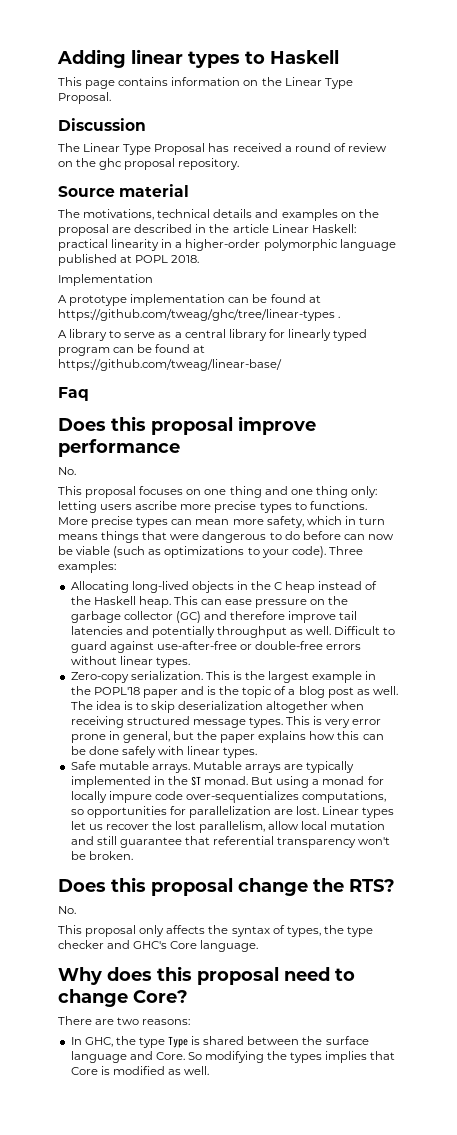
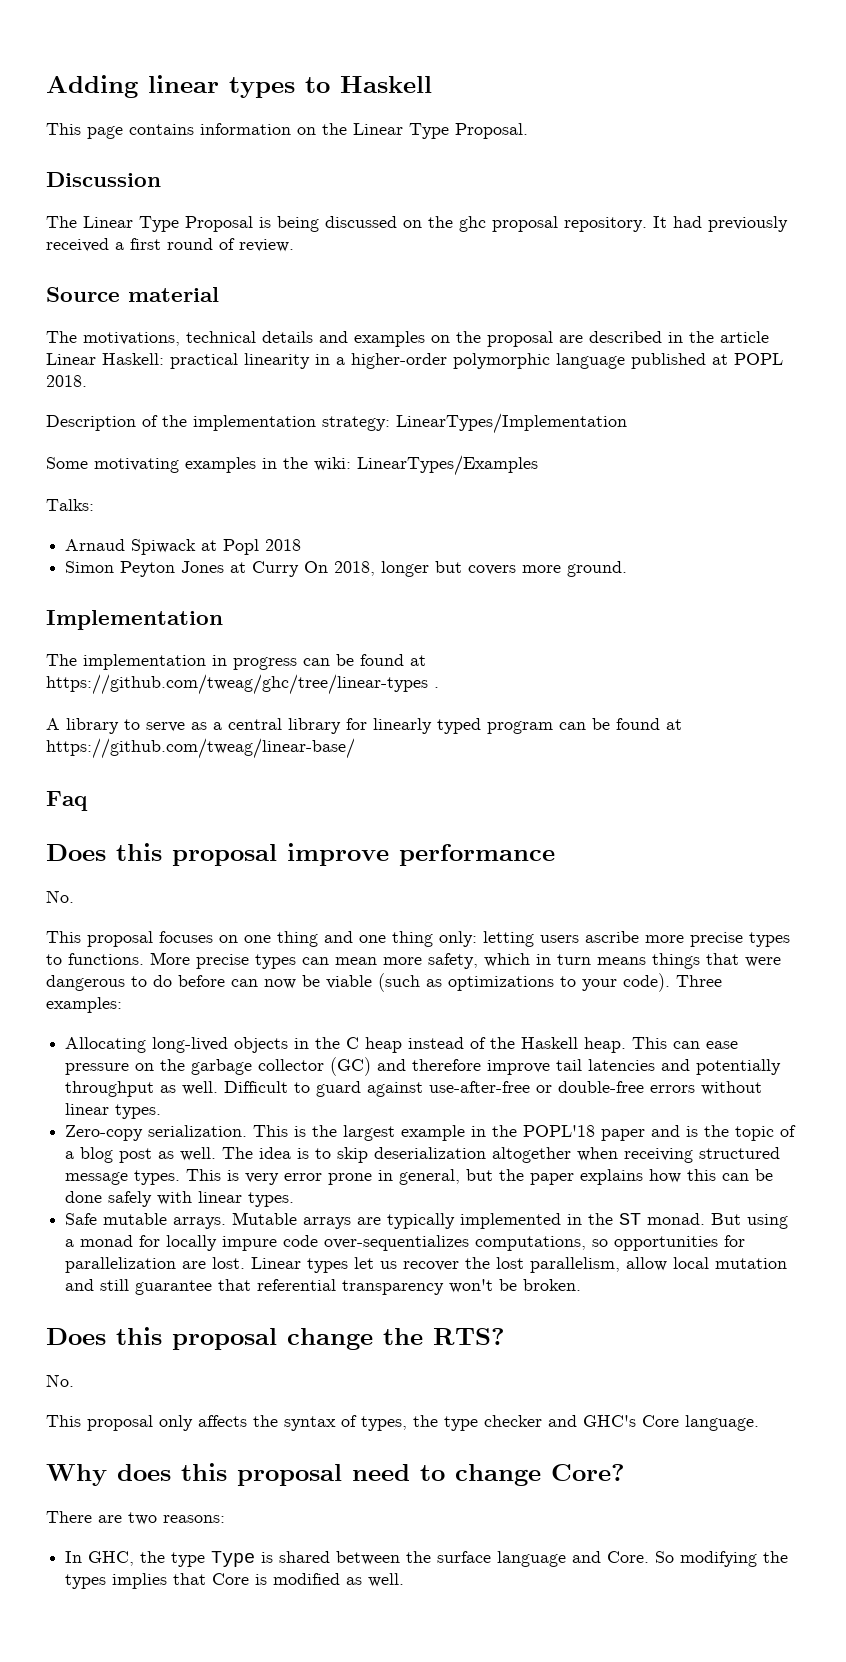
[208,143,387,152] has received a round of review -> [259,216,397,232] is being discussed
(240, 164) none -> [653,216,788,232] [46,238,294,252] It had previously received a first round of review.
[58,274,153,286] [58,294,226,306] Implementation // A prototype implementation -> [46,413,627,434] [46,455,538,476] [46,499,94,511] [65,539,302,555] [65,561,628,577] [46,610,223,630] [46,654,297,670] Description of the implementation strategy: LinearTypes/Implementation // Some motivating examples in the wiki: LinearTypes/Examples // Talks: // Arnaud Spiwack at Popl 2018 // Simon Peyton Jones at Curry On 2018, longer but covers more ground. // Implementation // The implementation in progress

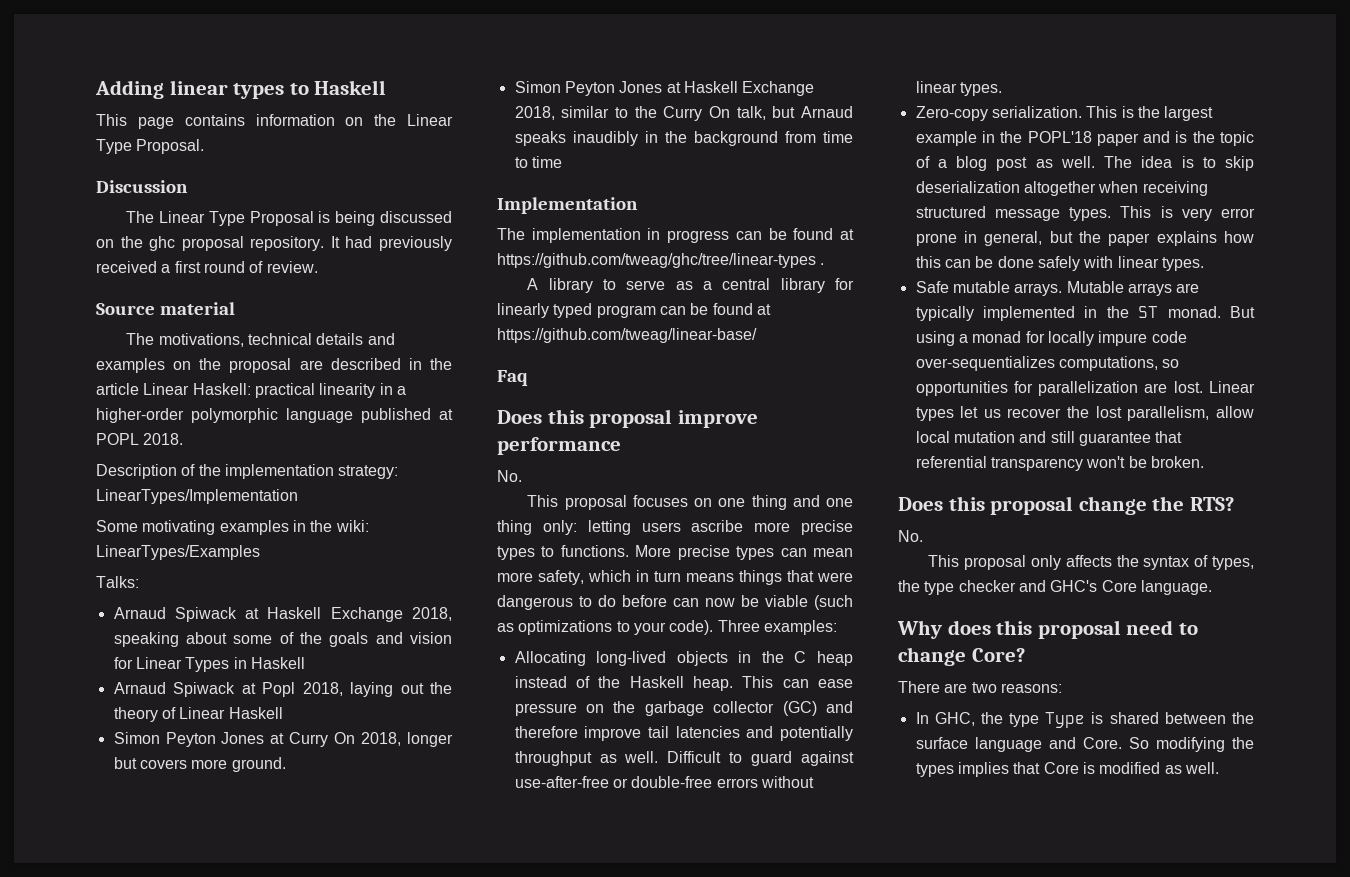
[223,539,302,555] Popl 2018 -> [267,607,453,622] [113,632,452,647] [113,657,305,672] [113,682,452,697] [113,707,283,722] Haskell Exchange 2018, speaking about some of the goals and vision for Linear Types in Haskell // Arnaud Spiwack at Popl 2018, laying out the theory of Linear Haskell
(628, 569) none -> [514,81,815,96] [514,106,853,121] [514,131,853,146] [514,156,562,168] // Simon Peyton Jones at Haskell Exchange 2018, similar to the Curry On talk, but Arnaud speaks inaudibly in the background from time to time

